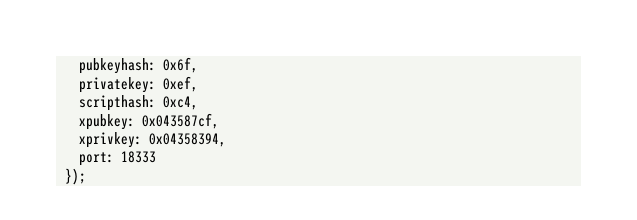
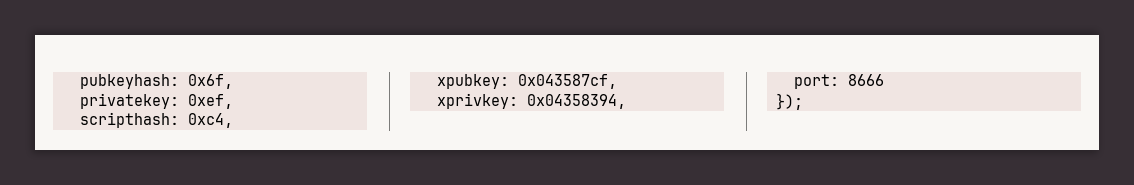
[121,151,156,163] 18333 -> [847,74,884,86] 8666

